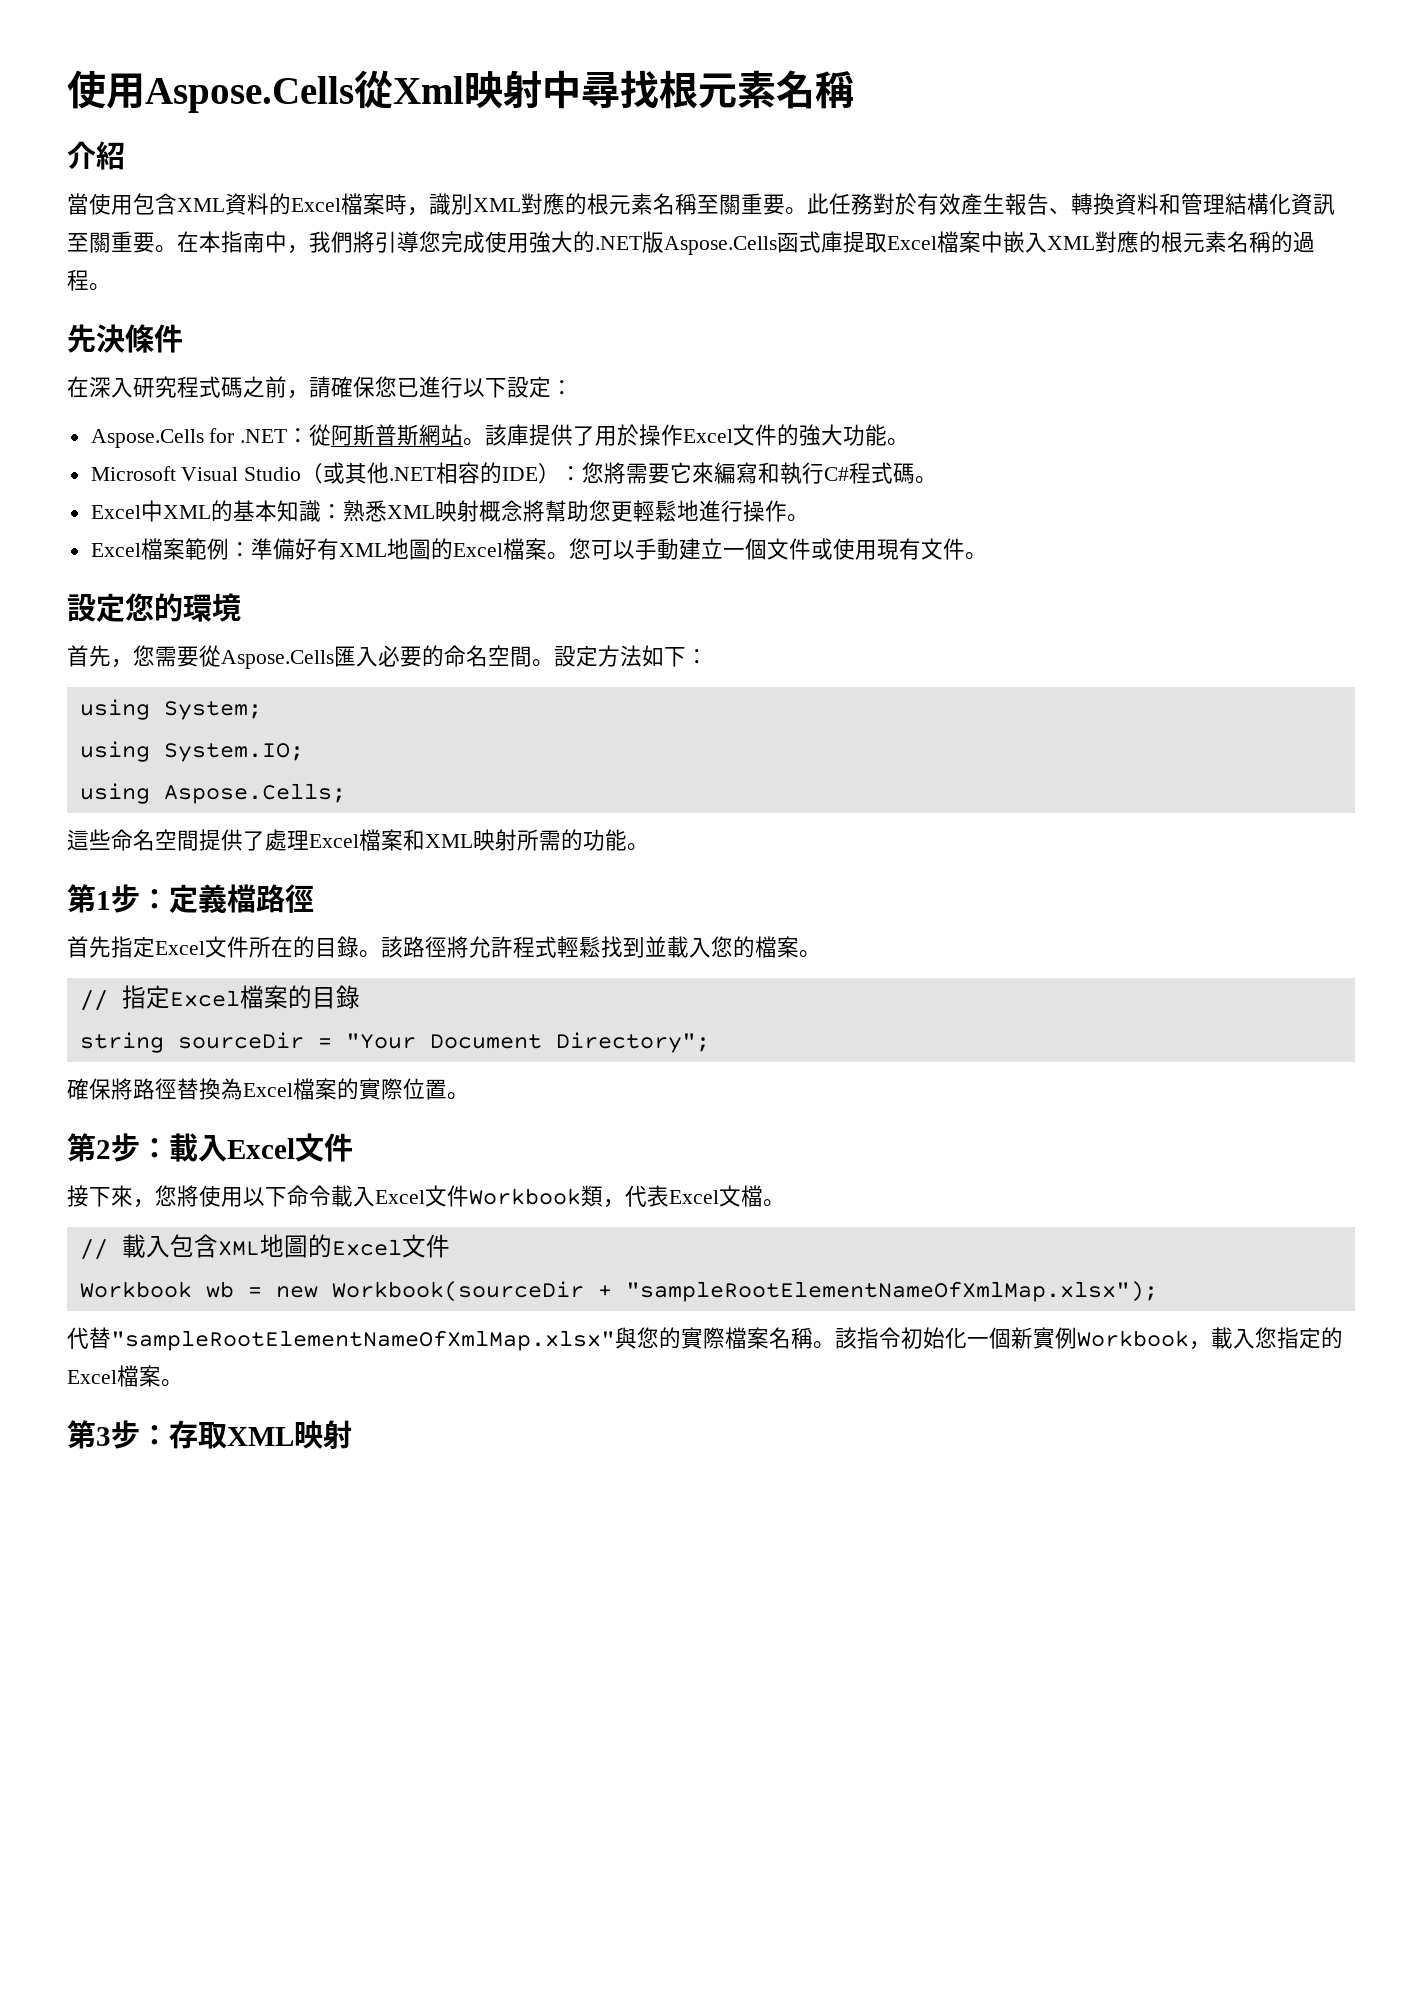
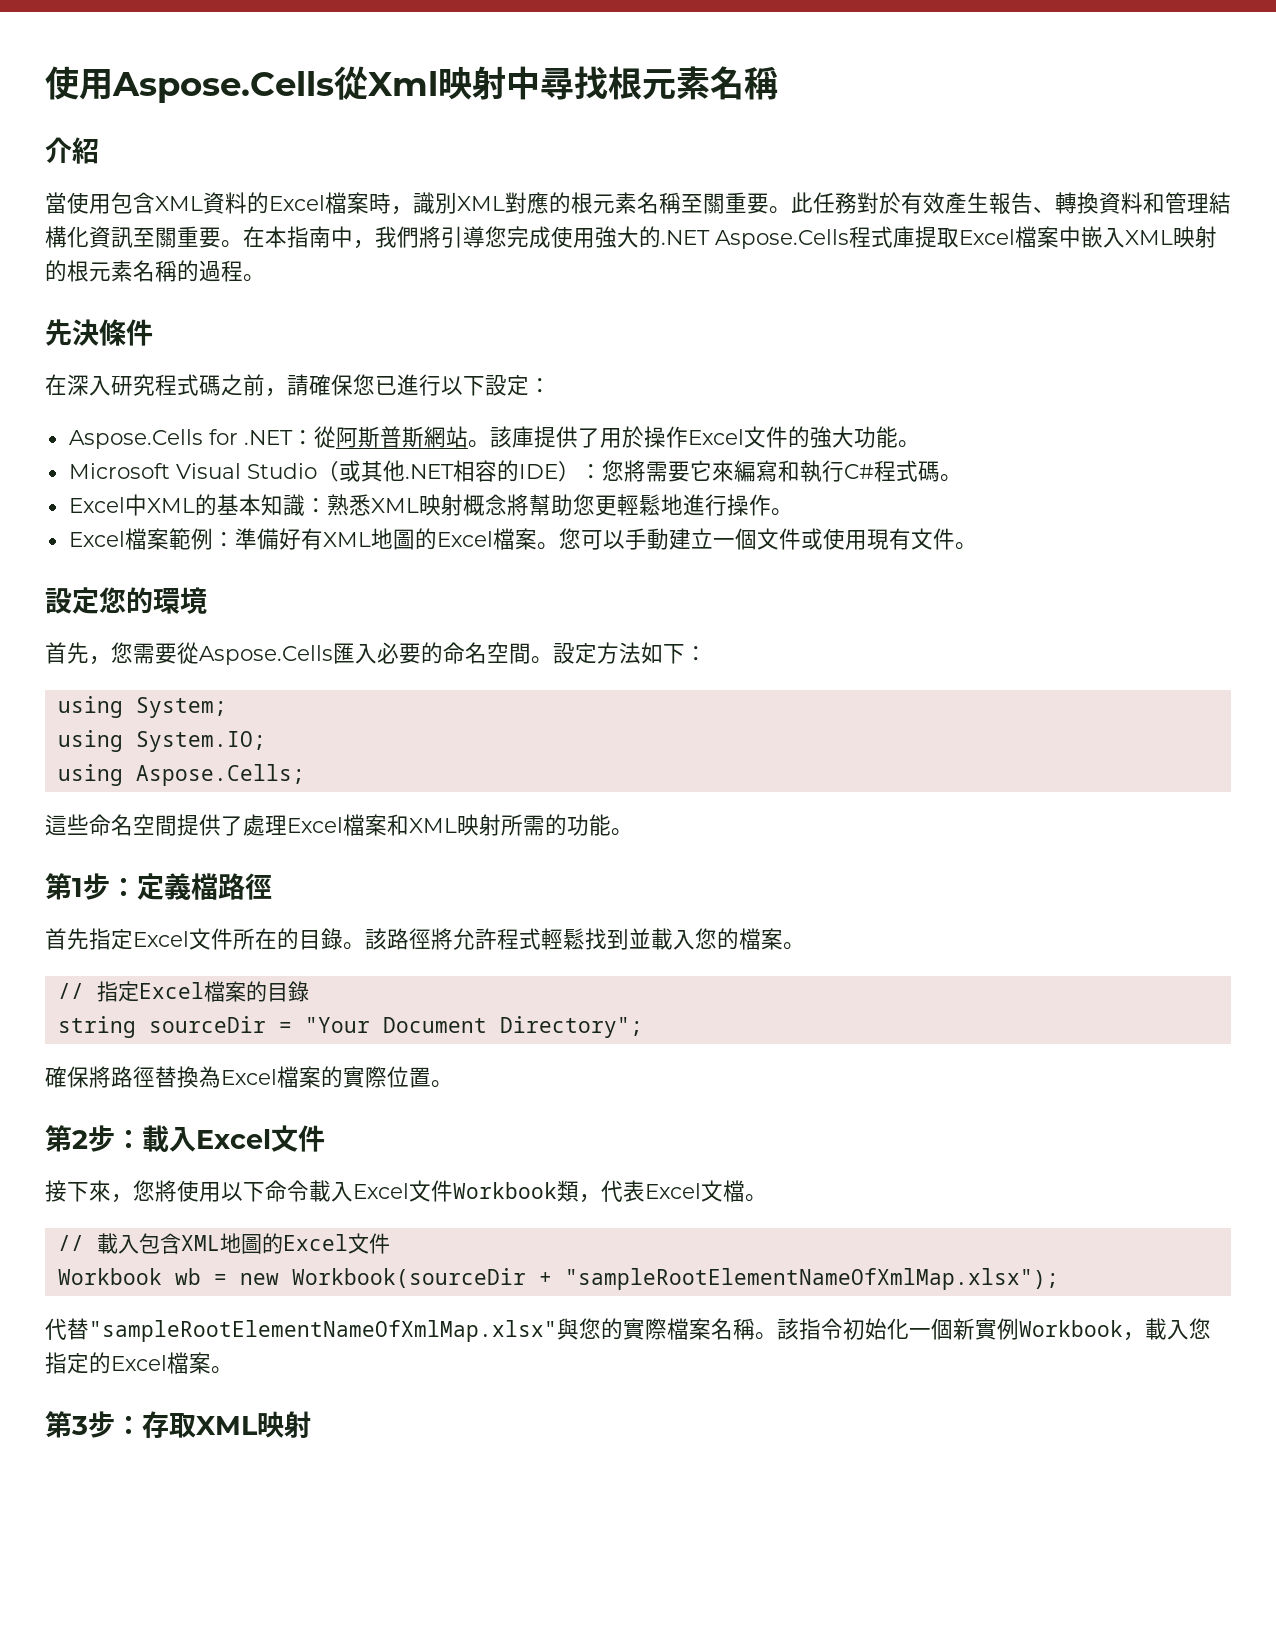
[642,231,799,255] 版Aspose.Cells函 -> [715,226,871,249] Aspose.Cells程
[1095,231,1139,253] 對應 -> [1173,226,1217,248] 映射

